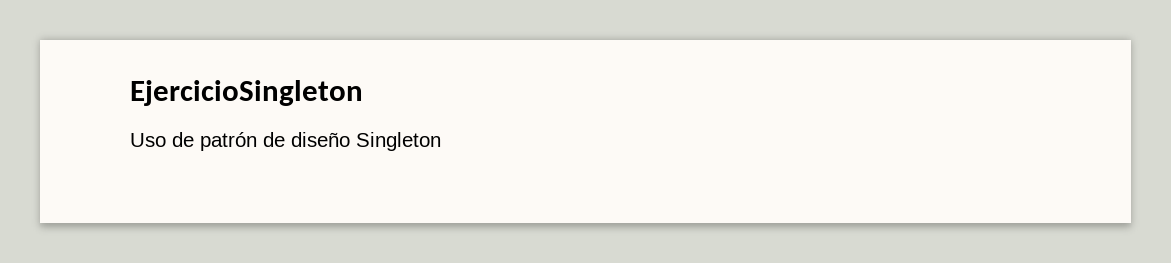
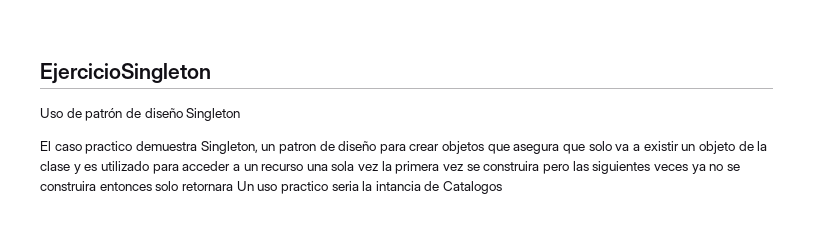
(441, 141) none -> [40,141,768,154] [40,161,740,174] [40,181,503,194] // El caso practico demuestra Singleton, un patron de diseño para crear objetos que asegura que solo va a existir un objeto de la clase y es utilizado para acceder a un recurso una sola vez la primera vez se construira pero las siguientes veces ya no se construira entonces solo retornara Un uso practico seria la intancia de Catalogos

